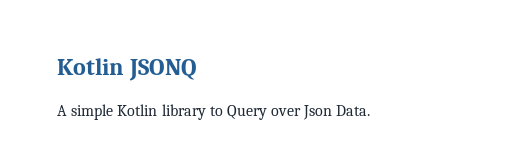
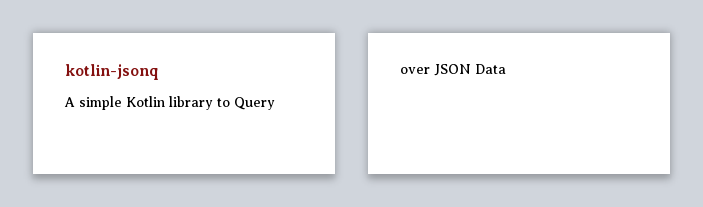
[57,58,198,81] Kotlin JSONQ -> [65,64,159,80] kotlin-jsonq
[303,105,371,120] Json Data. -> [434,64,506,76] JSON Data

